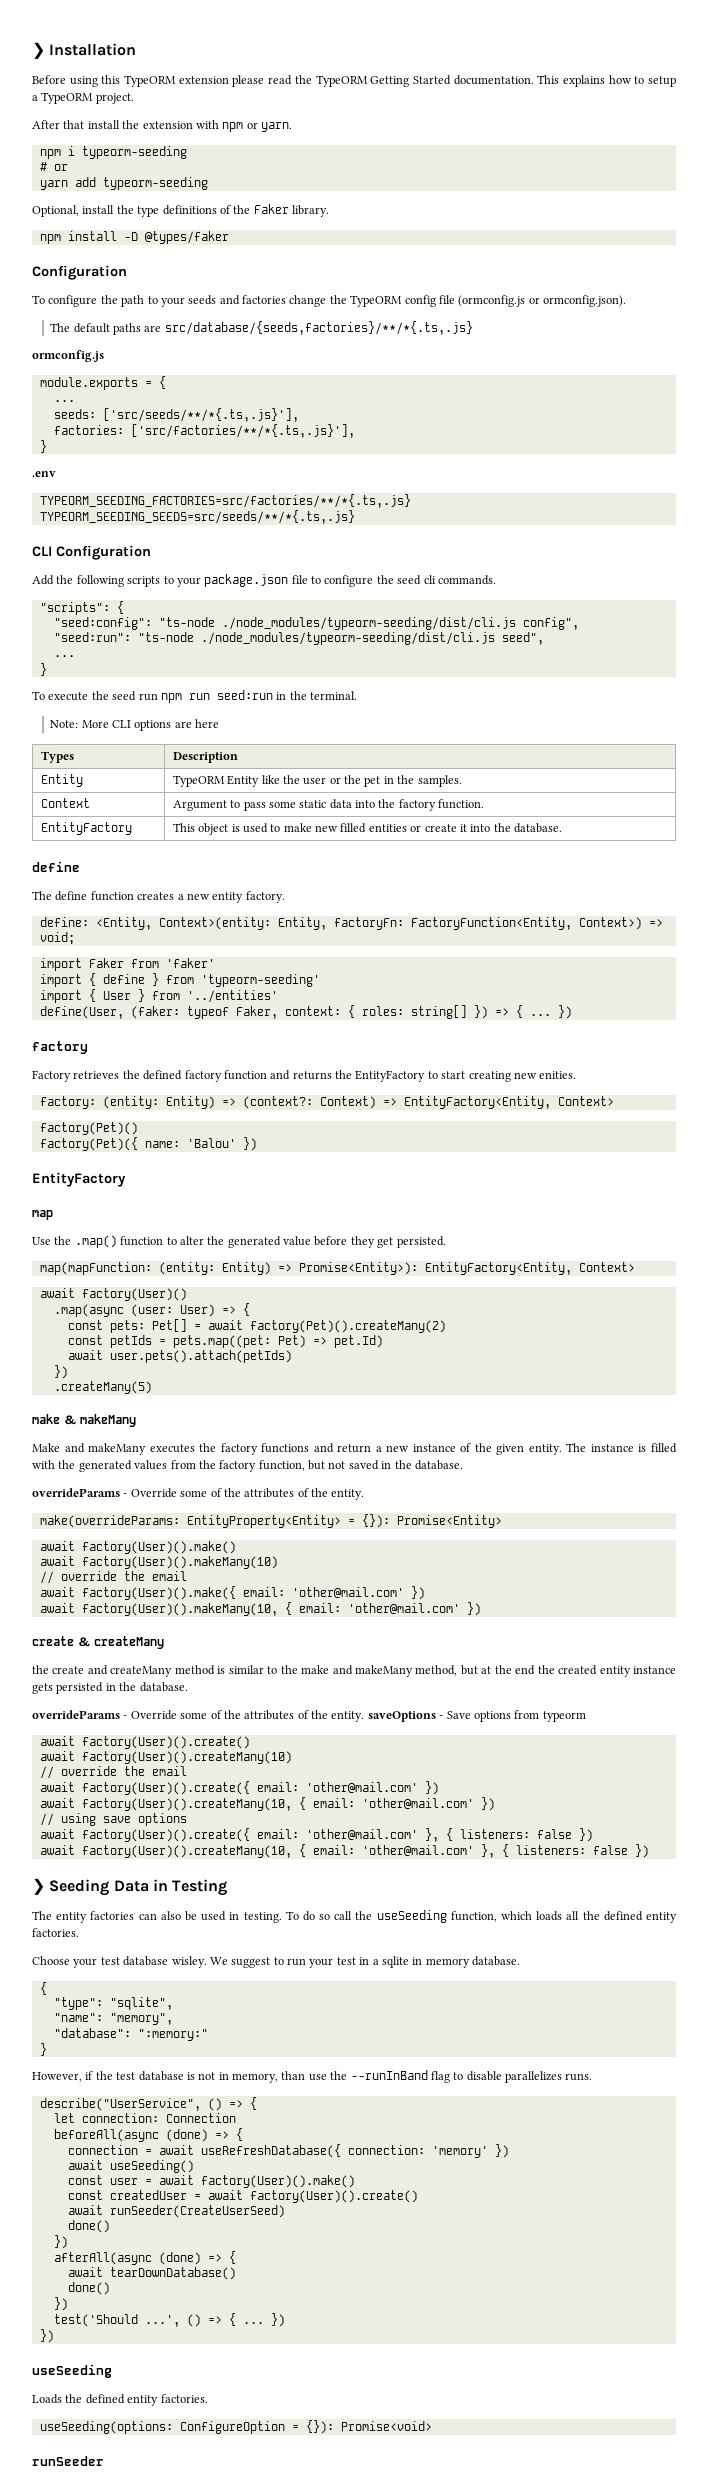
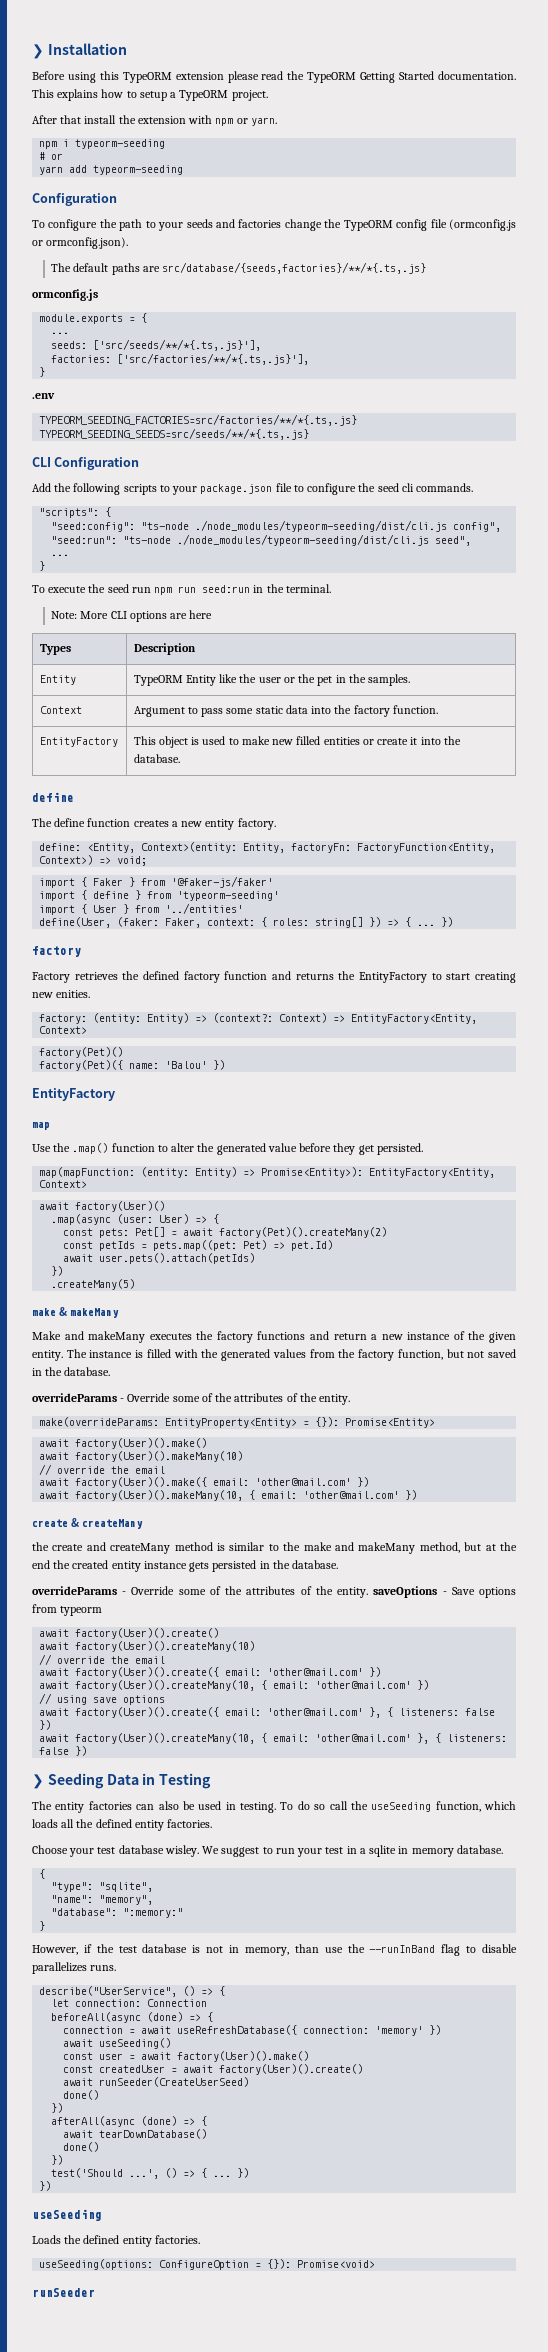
[32,204,329,217] [39,231,229,244] // Optional, install the type definitions of the Faker library. // npm install -D @types/faker -> (184, 170) none
[88,958,215,968] Faker from 'faker' -> [81,876,274,888] { Faker } from '@faker-js/faker'
[186,1006,229,1019] typeof -> (160, 922) none

